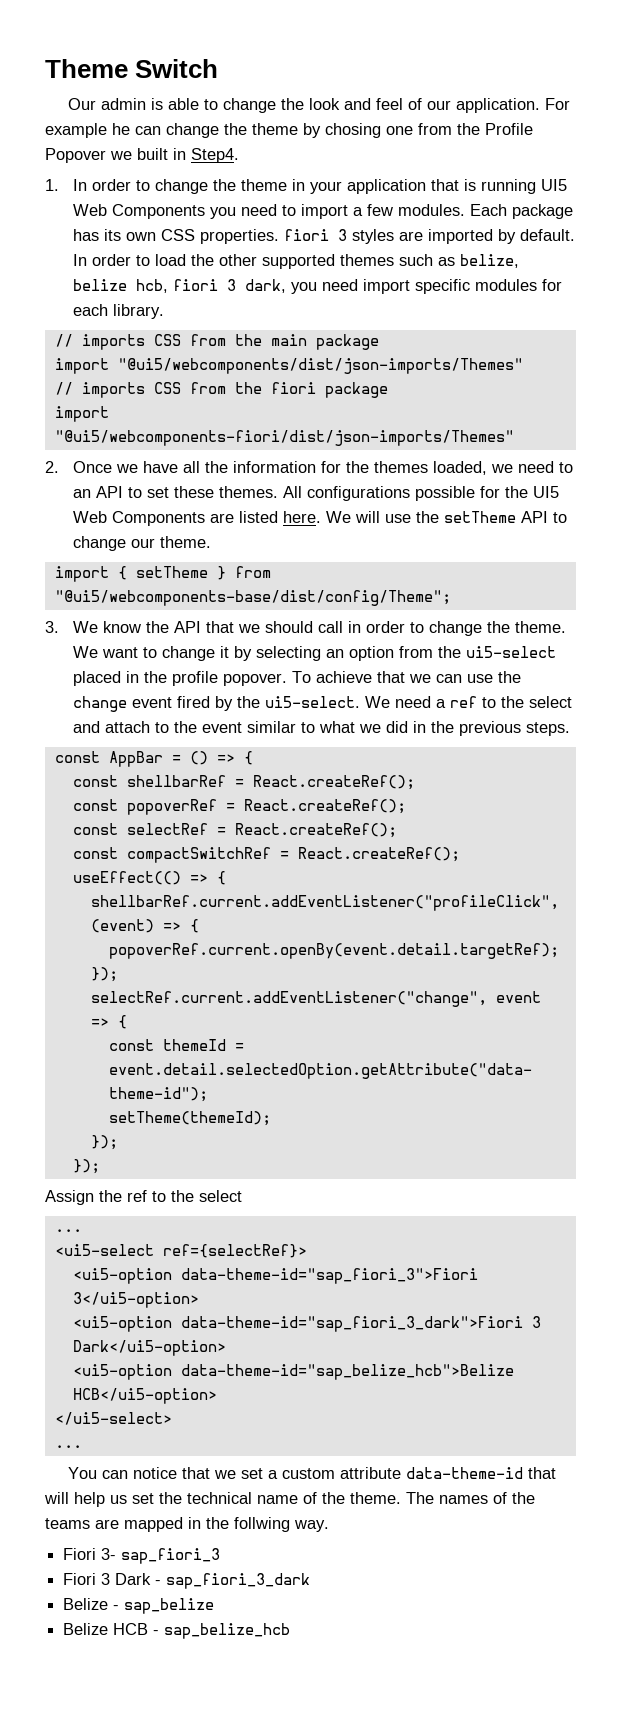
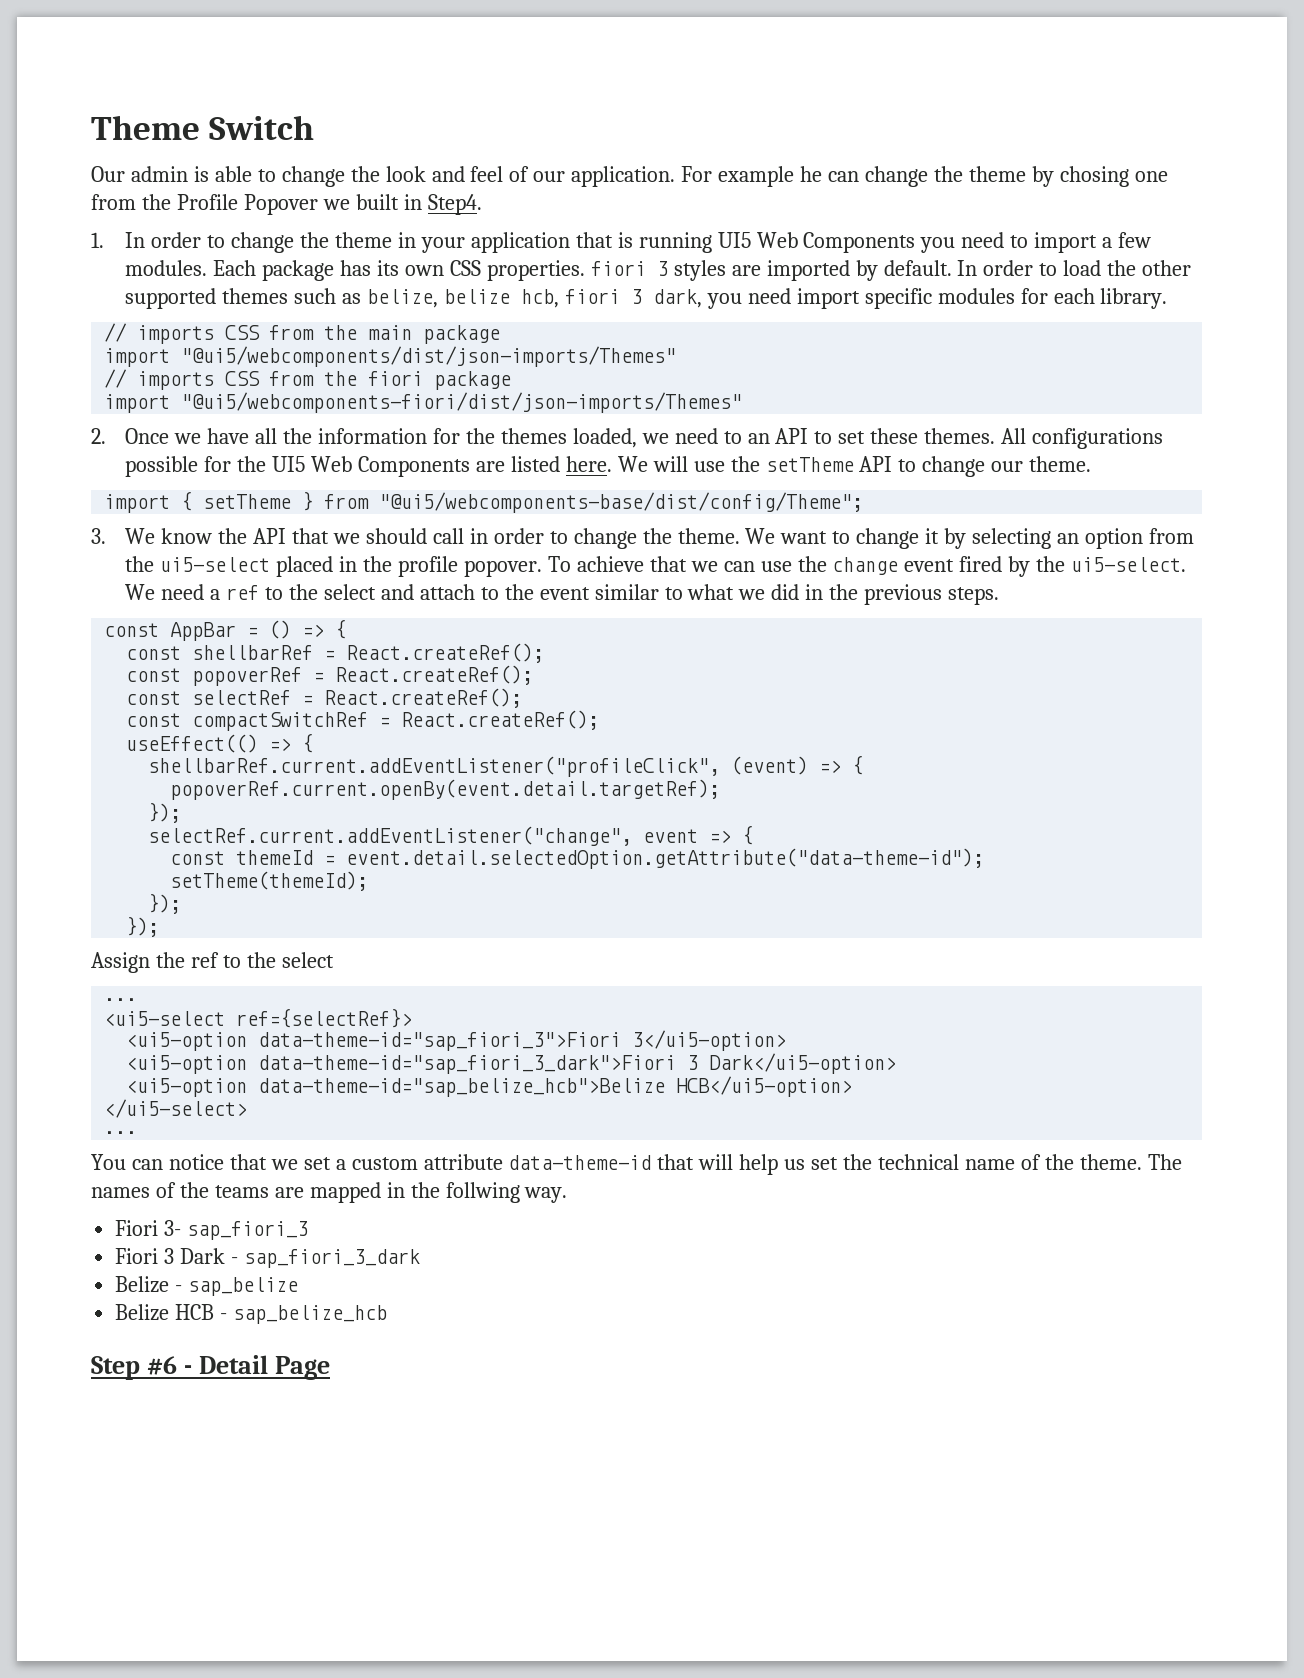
(291, 1631) none -> [91,1355,330,1380] // Step #6 - Detail Page

